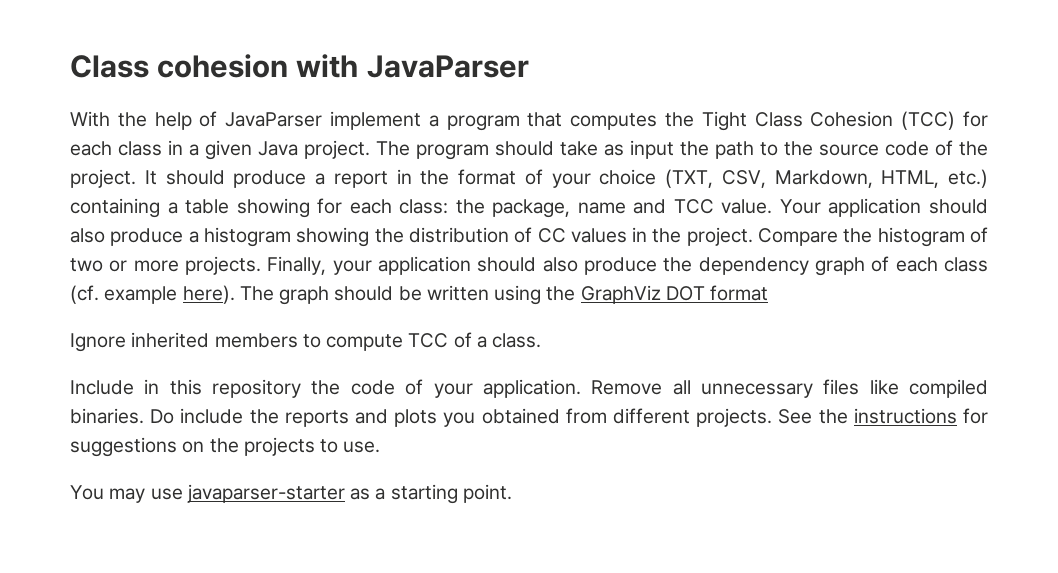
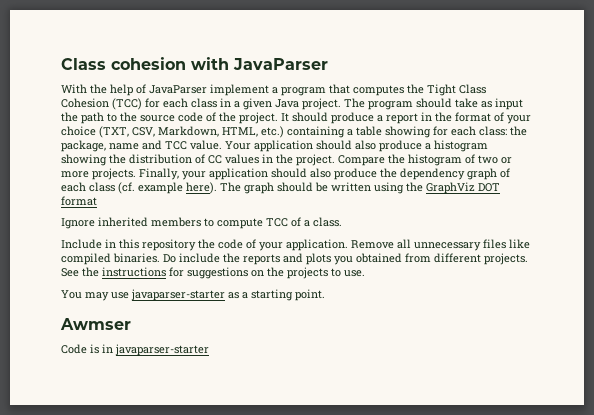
(512, 493) none -> [60,318,131,330] [61,344,209,356] // Awmser // Code is in javaparser-starter

